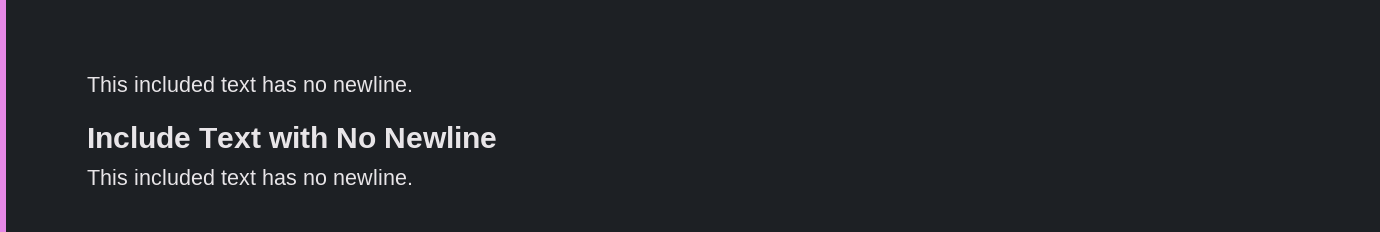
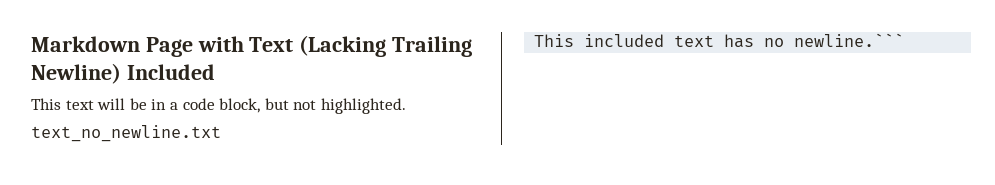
[87,76,413,92] [87,126,498,148] [87,169,413,185] This included text has no newline. // Include Text with No Newline // This included text has no newline. -> [31,35,473,57] [31,63,215,84] [31,98,406,114] [31,125,221,142] [534,33,905,48] Markdown Page with Text (Lacking Trailing Newline) Included // This text will be in a code block, but not highlighted. // text_no_newline.txt // This included text has no newline.```

